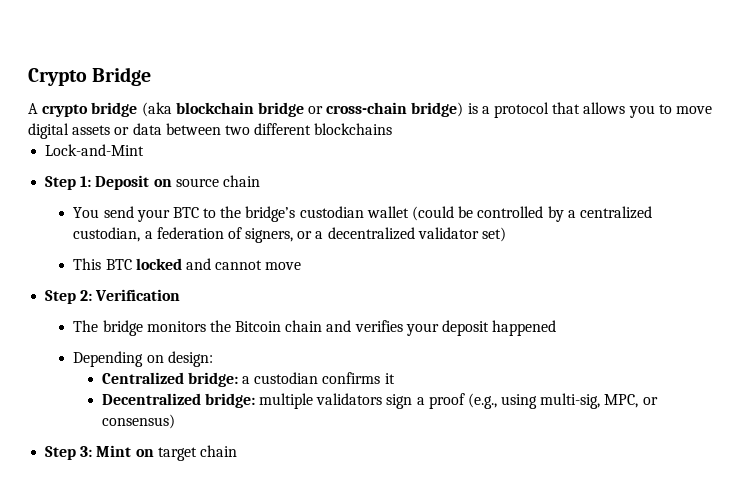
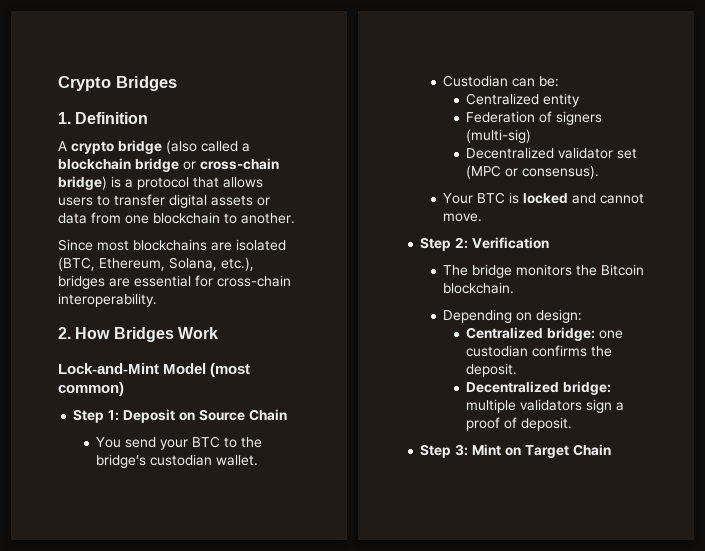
[92,67,152,86] Bridge -> [116,76,177,91] [58,112,149,124] Bridges // 1. Definition
[141,102,172,117] (aka -> [166,140,250,154] (also called a
[628,104,712,118] you to move -> [58,194,165,206] users to transfer
[165,123,393,135] [45,144,145,156] between two different blockchains // Lock-and-Mint -> [91,212,295,224] [58,239,286,251] [58,257,254,271] [58,275,291,289] [58,293,157,307] [58,327,218,342] [58,363,251,377] [58,382,124,396] from one blockchain to another. // Since most blockchains are isolated (BTC, Ethereum, Solana, etc.), bridges are essential for cross-chain interoperability. // 2. How Bridges Work // Lock-and-Mint Model (most common)
[175,175,260,187] source chain -> [199,409,288,421] Source Chain
[366,206,652,222] [73,227,506,243] [73,258,132,270] wallet (could be controlled by a centralized custodian, a federation of signers, or a decentralized validator set) // This BTC -> [216,455,259,466] [443,75,560,87] [466,93,581,107] [466,111,603,125] [466,129,532,143] [466,147,638,159] [466,165,600,179] [443,192,520,204] wallet. // Custodian can be: // Centralized entity // Federation of signers (multi-sig) // Decentralized validator set (MPC or consensus). // Your BTC is
[265,262,302,270] move -> [443,213,483,222] move.
[285,320,557,336] chain and verifies your deposit happened -> [443,282,515,294] blockchain.
[241,376,250,384] a -> [599,330,624,339] one
[384,373,395,384] it -> [591,346,613,357] [466,363,518,377] the deposit.
[467,393,658,409] [101,414,175,429] (e.g., using multi-sig, MPC, or consensus) -> [504,417,573,431] of deposit.
[157,445,237,461] target chain -> [525,444,612,458] Target Chain

